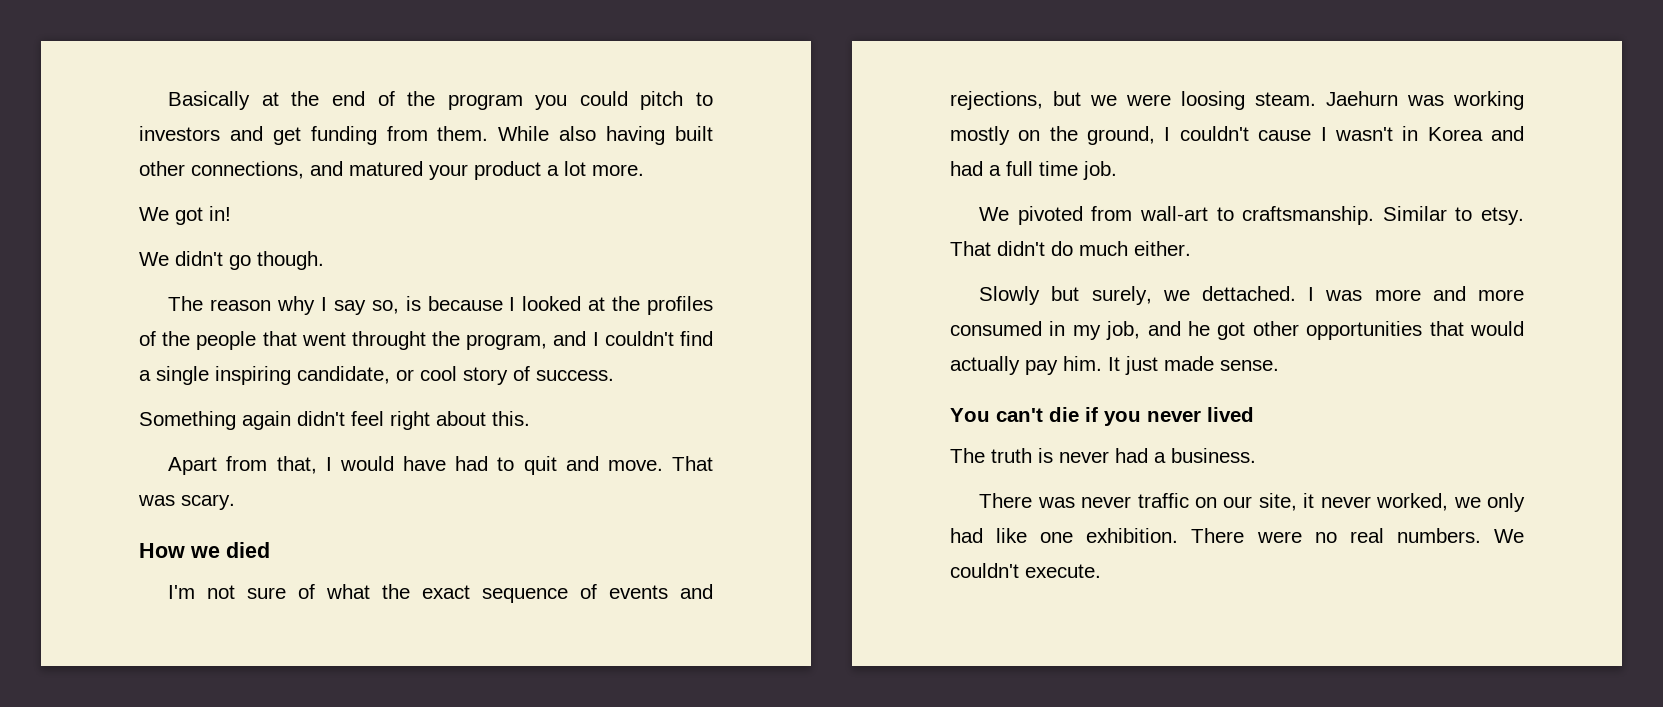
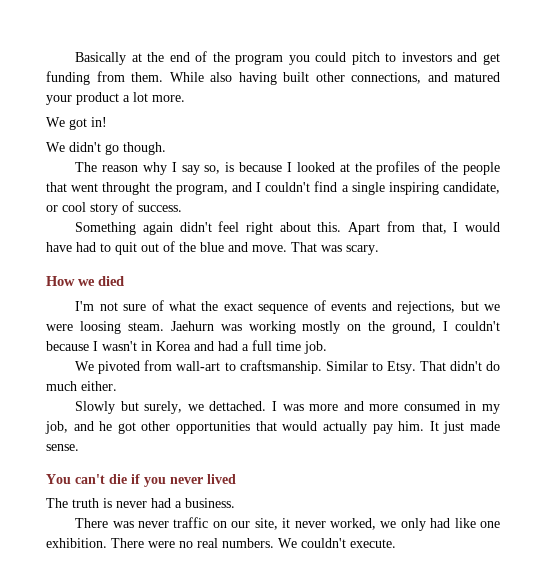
(530, 418) // -> (342, 227) none
(557, 465) none -> [141,241,224,252] out of the blue
[1258,130,1312,141] cause -> [46,341,89,351] because
[1481,207,1524,225] etsy. -> [386,361,416,374] Etsy.

